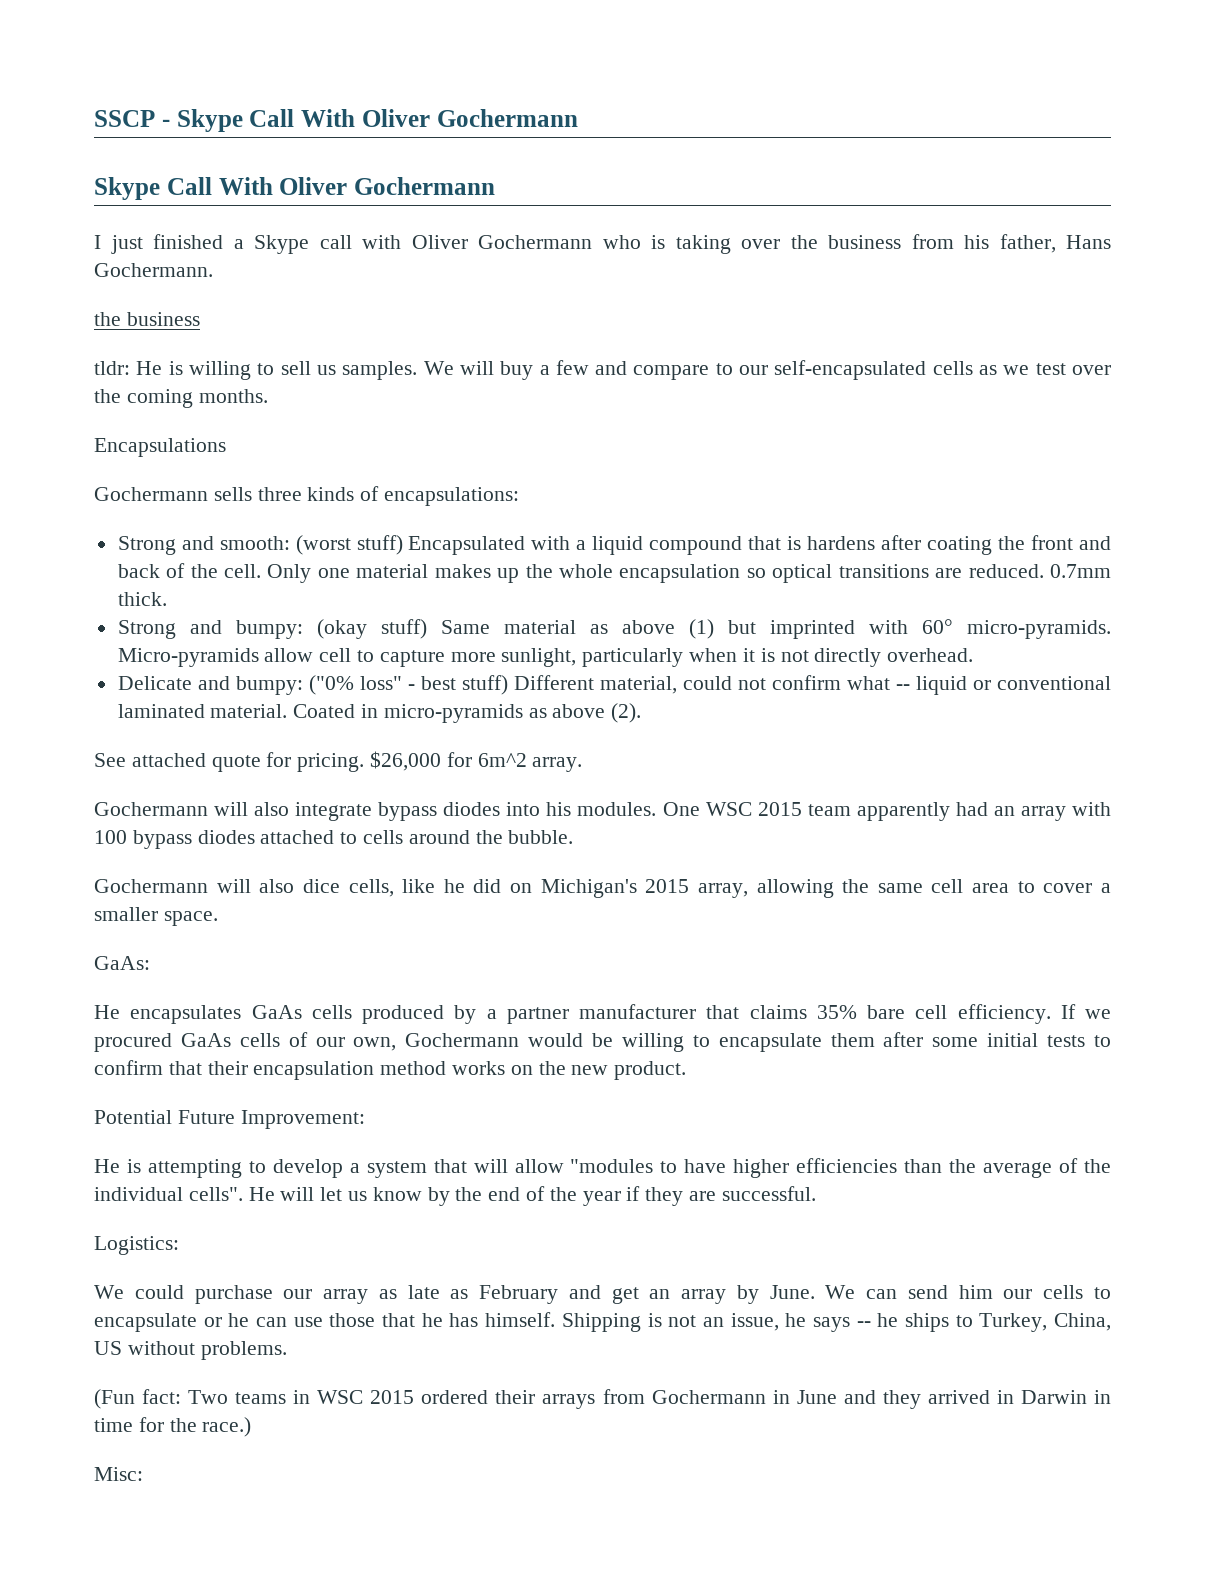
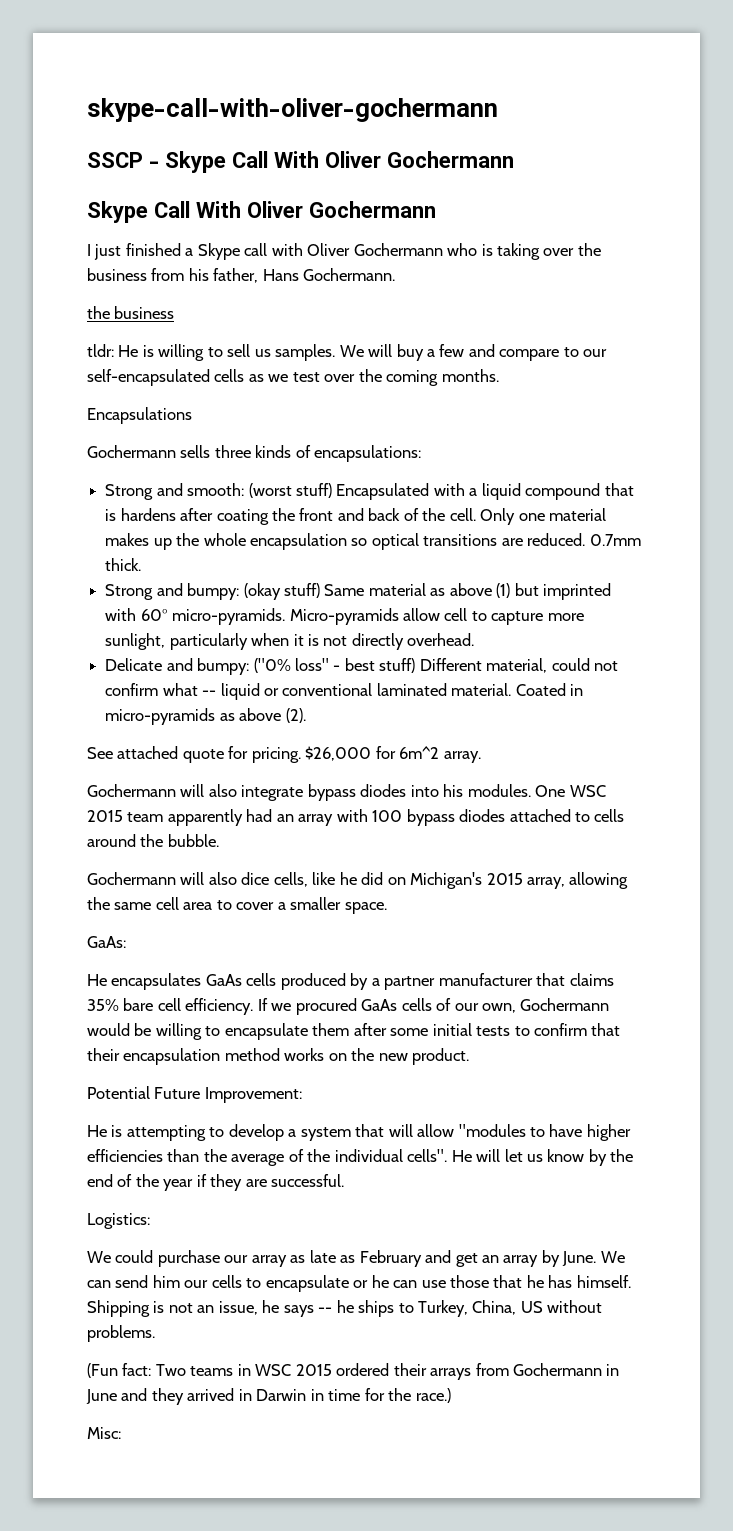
(94, 118) none -> [87,98,498,122] skype-call-with-oliver-gochermann //

